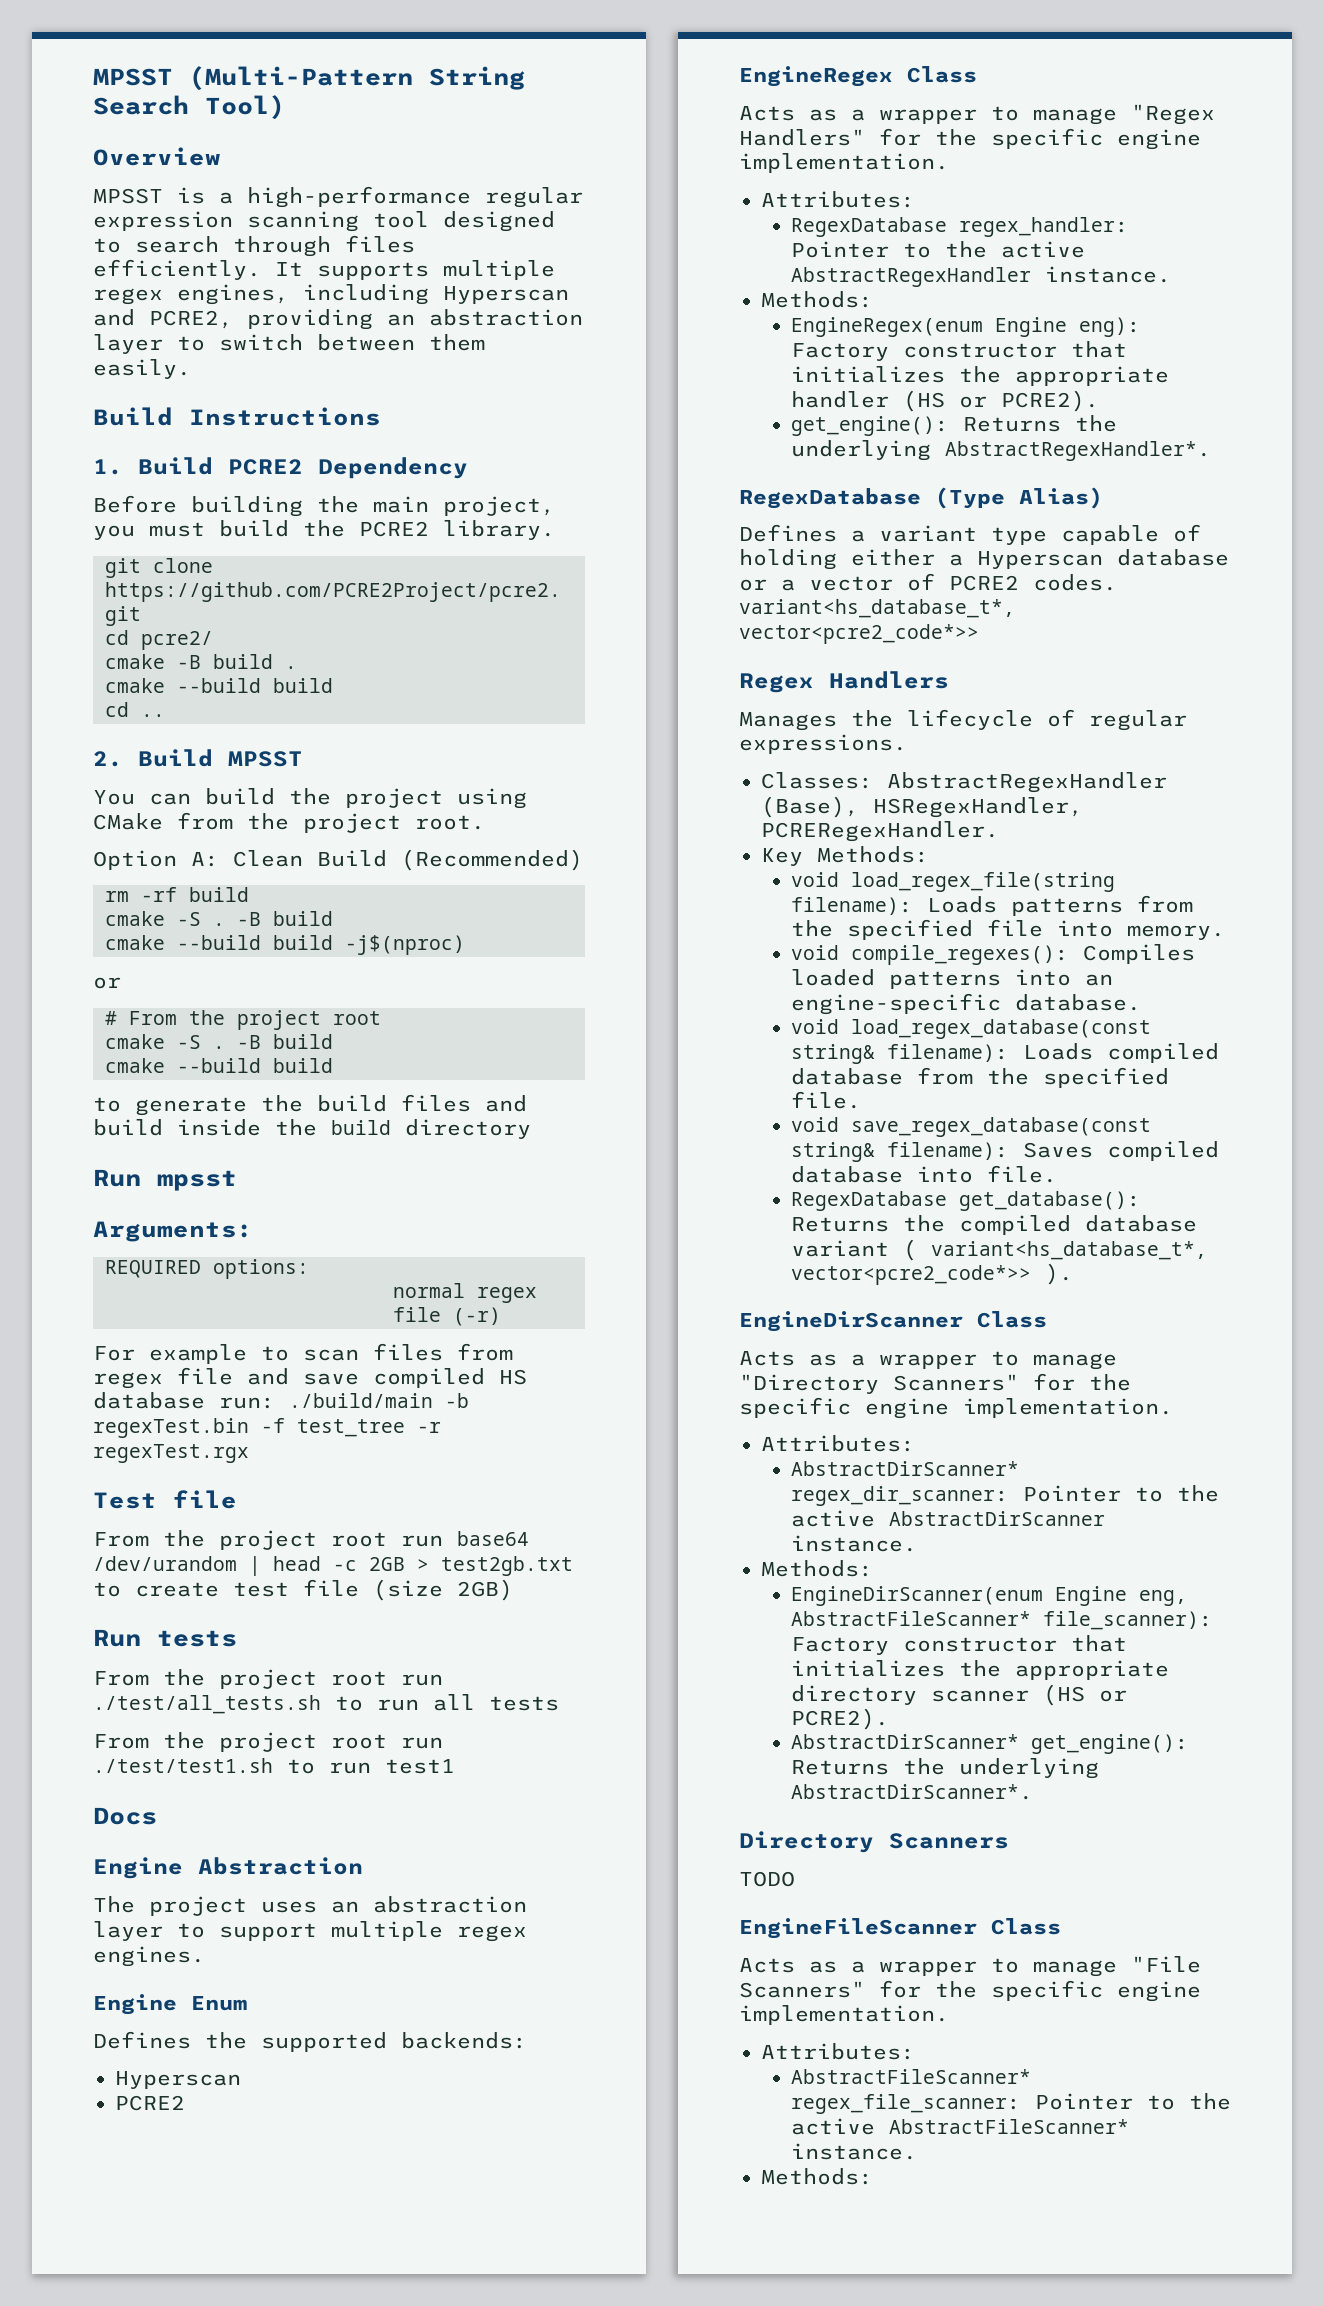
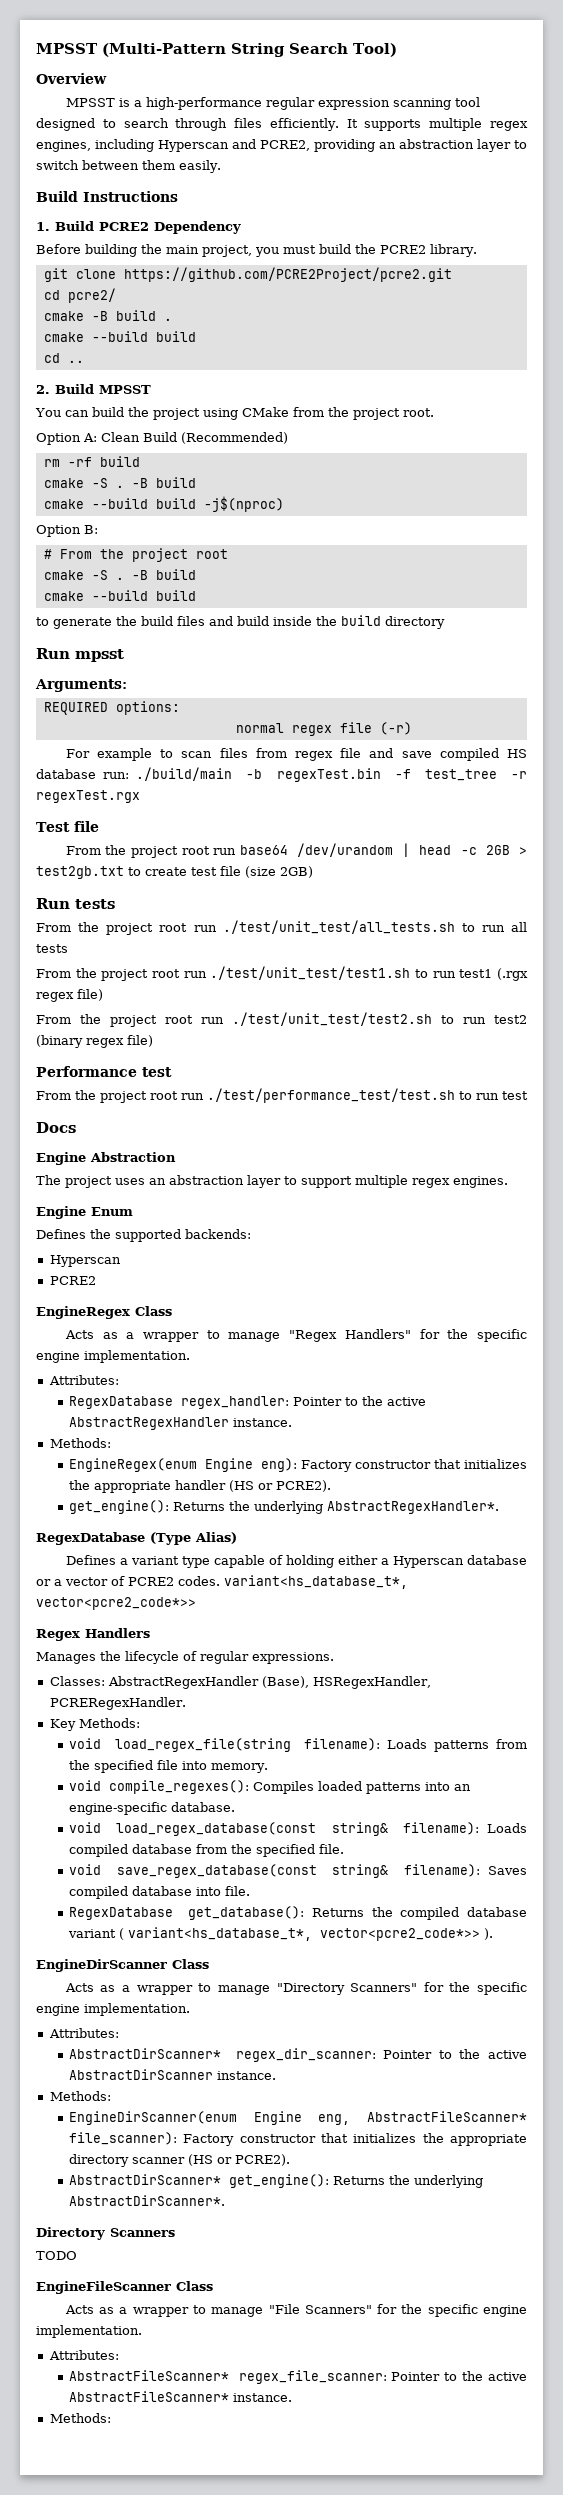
[93,977,121,989] or -> [36,525,98,537] Option B:
[93,1695,321,1714] ./test/all_tests.sh -> [222,920,455,934] ./test/unit_test/all_tests.sh
[93,1758,273,1773] ./test/test1.sh -> [210,966,411,980] ./test/unit_test/test1.sh
(455, 1766) none -> [497,968,528,981] [36,989,103,1002] [36,1012,527,1027] [36,1035,153,1048] [36,1066,172,1077] [36,1088,528,1103] (.rgx regex file) // From the project root run ./test/unit_test/test2.sh to run test2 (binary regex file) // Performance test // From the project root run ./test/performance_test/test.sh to run test

